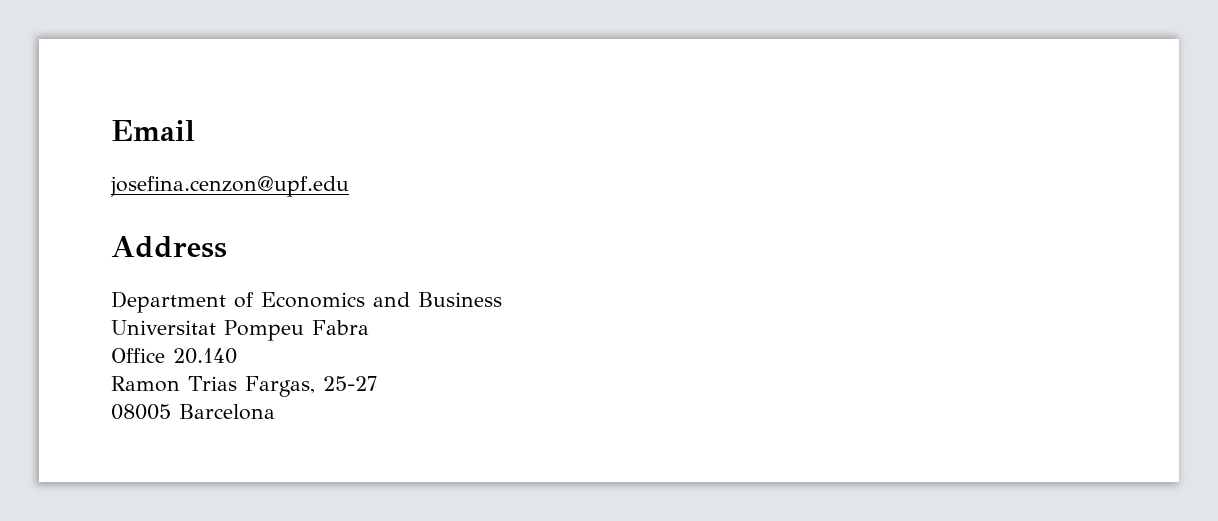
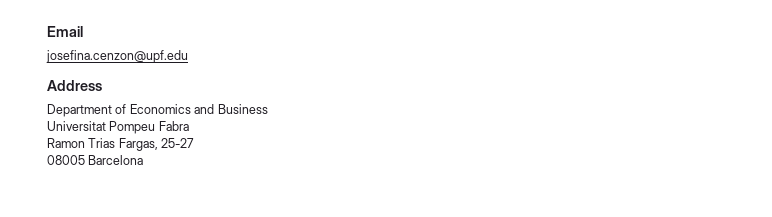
[111,348,237,364] // Office 20.140 -> (189, 126) none

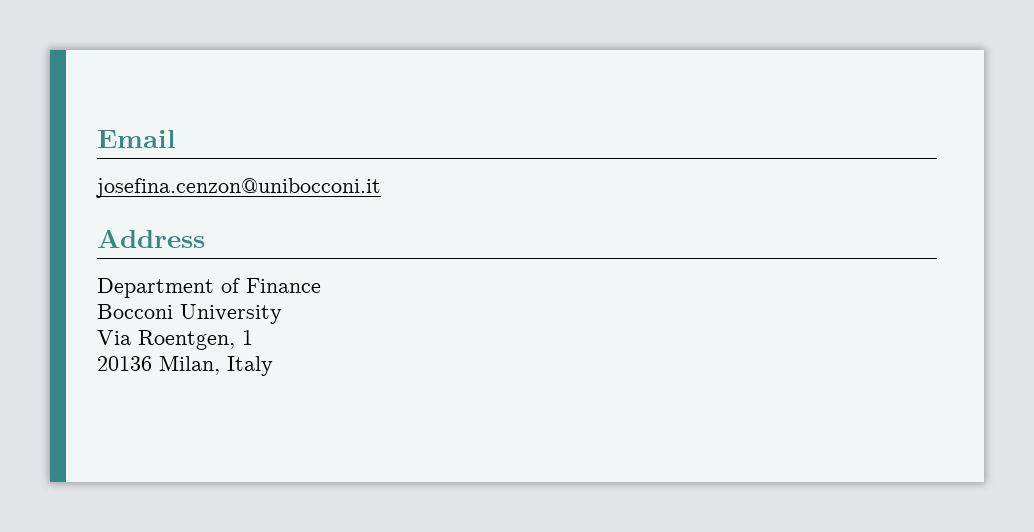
[46,50,188,63] josefina.cenzon@upf.edu -> [96,178,381,198] josefina.cenzon@unibocconi.it
[129,104,268,114] [47,121,189,134] [47,138,195,151] [47,155,144,165] Economics and Business // Universitat Pompeu Fabra // Ramon Trias Fargas, 25-27 // 08005 Barcelona -> [246,278,321,293] [97,304,282,324] [97,330,253,350] [97,355,273,376] Finance // Bocconi University // Via Roentgen, 1 // 20136 Milan, Italy

